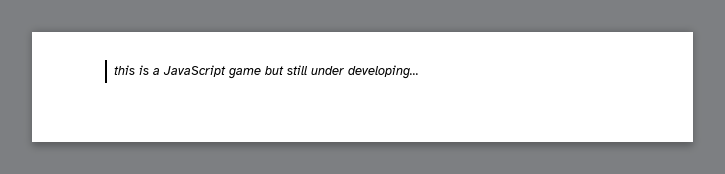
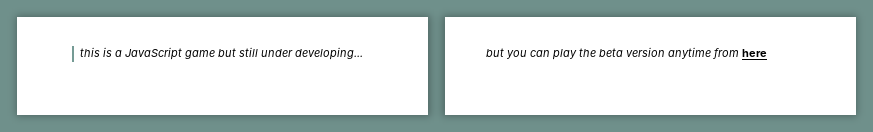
(419, 72) none -> [486,47,767,60] // but you can play the beta version anytime from here

